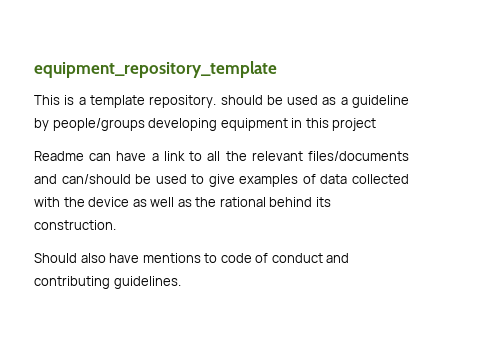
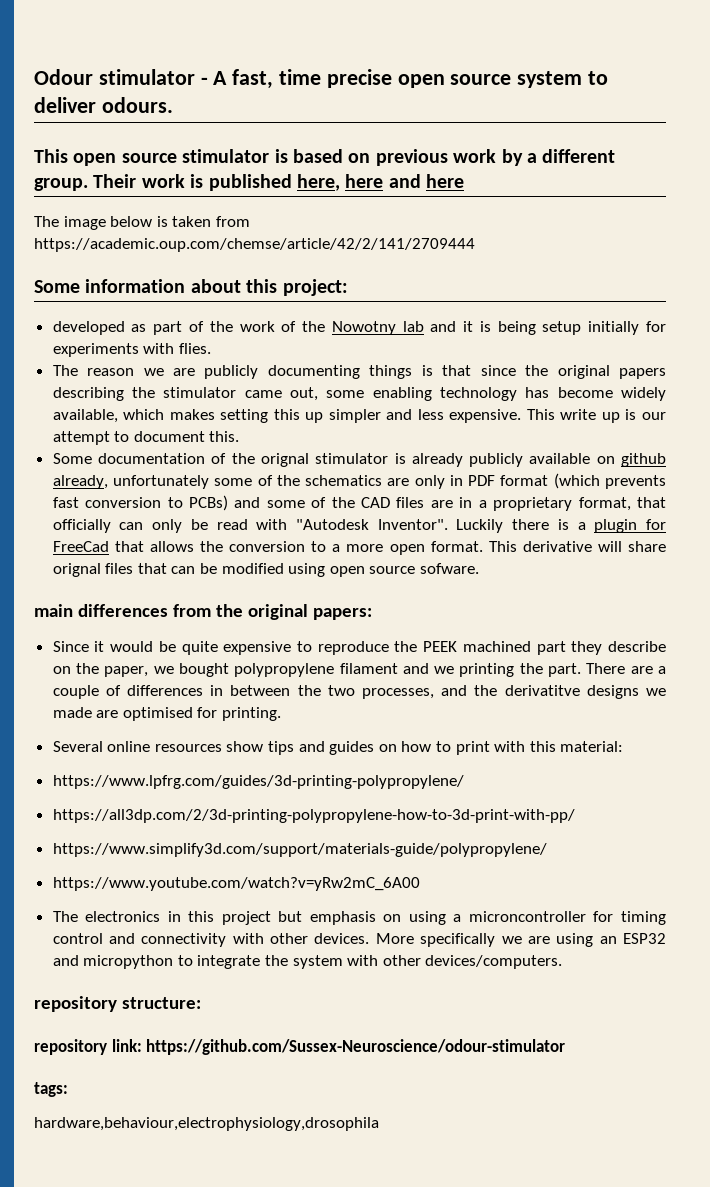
[34,61,277,78] [34,95,410,108] [34,118,377,131] [34,151,410,161] [34,174,409,187] [34,197,331,207] [34,220,116,230] [34,253,350,263] [34,276,181,289] equipment_repository_template // This is a template repository. should be used as a guideline by people/groups developing equipment in this project // Readme can have a link to all the relevant files/documents and can/should be used to give examples of data collected with the device as well as the rational behind its construction. // Should also have mentions to code of conduct and contributing guidelines. -> [34,69,609,89] [34,97,173,113] [34,149,616,166] [34,174,465,191] [34,216,250,230] [34,238,475,252] [34,279,348,296] [52,321,666,335] [52,343,211,357] [52,365,666,379] [52,387,666,401] [52,409,666,423] [52,431,240,445] [52,453,666,467] [52,473,666,489] [52,495,666,511] [52,519,666,533] [52,541,666,555] [52,563,480,577] [34,604,372,620] [52,641,666,655] [52,663,666,677] [52,685,666,699] [52,707,282,721] [52,741,624,755] [52,775,464,789] [52,809,575,823] [52,843,547,857] [52,877,420,891] [52,911,666,925] [52,933,666,947] [52,955,563,969] [34,996,201,1012] [34,1039,566,1055] [34,1082,68,1097] [34,1117,379,1131] Odour stimulator - A fast, time precise open source system to deliver odours. // This open source stimulator is based on previous work by a different group. Their work is published here, here and here // The image below is taken from https://academic.oup.com/chemse/article/42/2/141/2709444 // Some information about this project: // developed as part of the work of the Nowotny lab and it is being setup initially for experiments with flies. // The reason we are publicly documenting things is that since the original papers describing the stimulator came out, some enabling technology has become widely available, which makes setting this up simpler and less expensive. This write up is our attempt to document this. // Some documentation of the orignal stimulator is already publicly available on github already, unfortunately some of the schematics are only in PDF format (which prevents fast conversion to PCBs) and some of the CAD files are in a proprietary format, that officially can only be read with "Autodesk Inventor". Luckily there is a plugin for FreeCad that allows the conversion to a more open format. This derivative will share orignal files that can be modified using open source sofware. // main differences from the original papers: // Since it would be quite expensive to reproduce the PEEK machined part they describe on the paper, we bought polypropylene filament and we printing the part. There are a couple of differences in between the two processes, and the derivatitve designs we made are optimised for printing. // Several online resources show tips and guides on how to print with this material: // https://www.lpfrg.com/guides/3d-printing-polypropylene/ // https://all3dp.com/2/3d-printing-polypropylene-how-to-3d-print-with-pp/ // https://www.simplify3d.com/support/materials-guide/polypropylene/ // https://www.youtube.com/watch?v=yRw2mC_6A00 // The electronics in this project but emphasis on using a microncontroller for timing control and connectivity with other devices. More specifically we are using an ESP32 and micropython to integrate the system with other devices/computers. // repository structure: // repository link: https://github.com/Sussex-Neuroscience/odour-stimulator // tags: // hardware,behaviour,electrophysiology,drosophila

